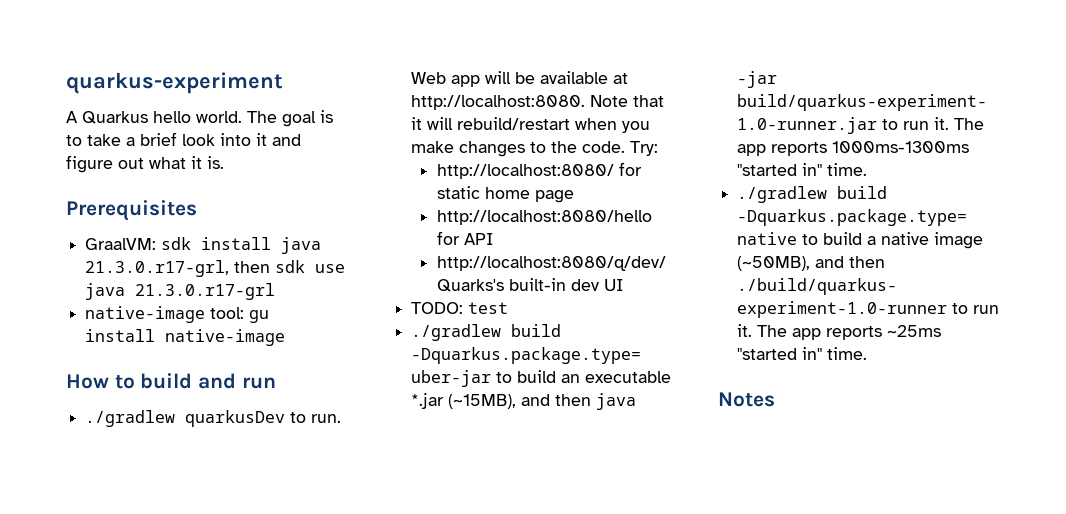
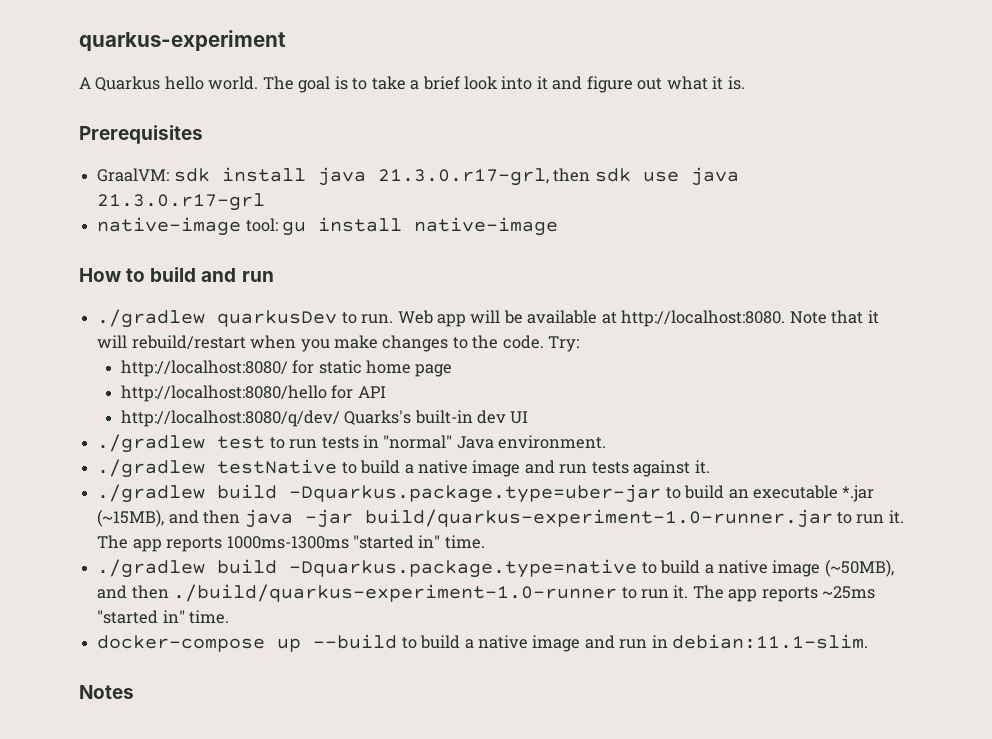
[411,302,464,314] TODO: -> [97,434,206,453] ./gradlew
(509, 308) none -> [269,435,607,449] [97,459,710,478] to run tests in "normal" Java environment. // ./gradlew testNative to build a native image and run tests against it.
(868, 353) none -> [97,634,869,652] // docker-compose up --build to build a native image and run in debian:11.1-slim.

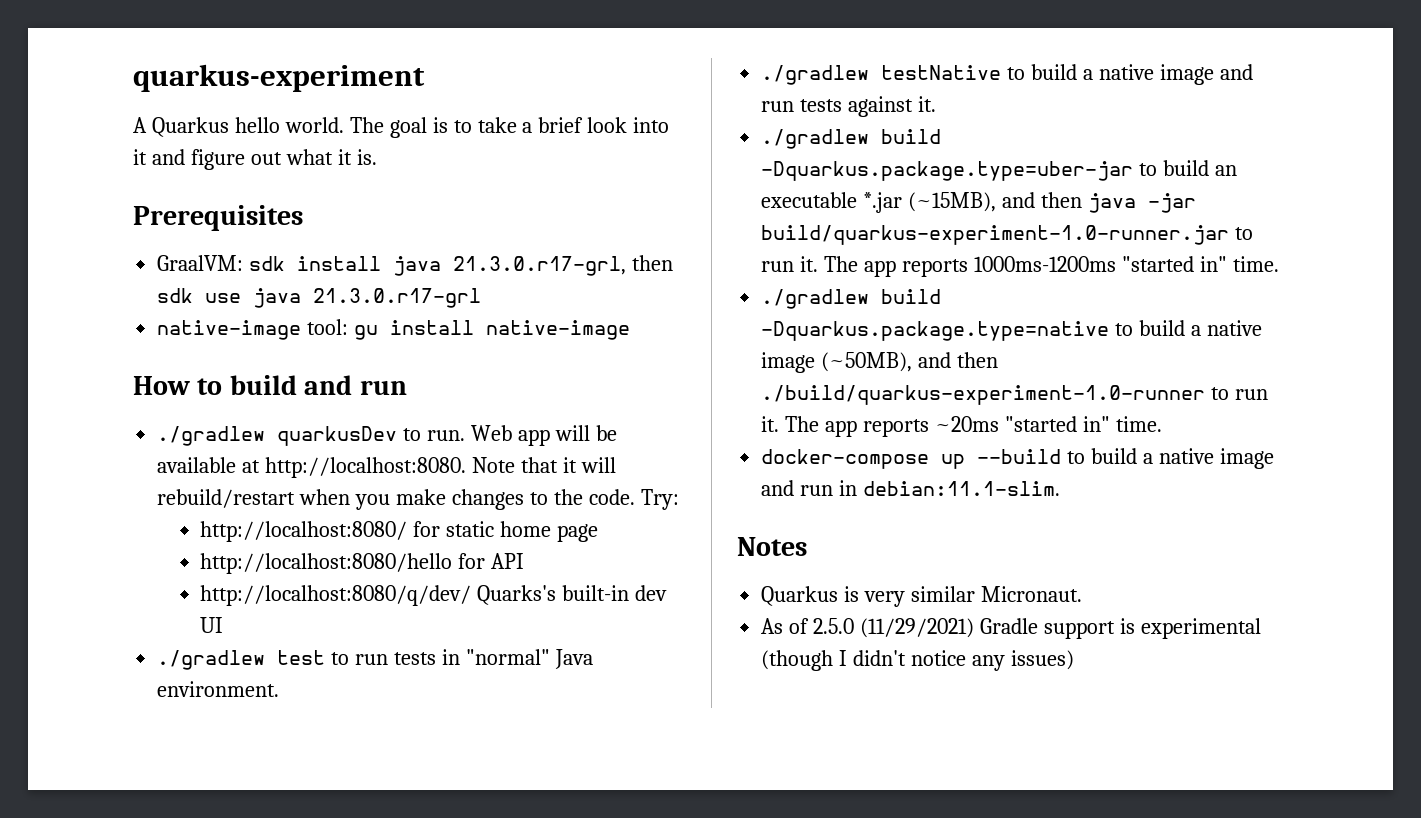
[226,536,349,549] 1000ms-1300ms -> [973,256,1116,272] 1000ms-1200ms
[822,586,876,599] ~25ms -> [934,416,999,432] ~20ms
(134, 692) none -> [761,586,1082,607] [761,618,1261,639] [761,650,1074,671] // Quarkus is very similar Micronaut. // As of 2.5.0 (11/29/2021) Gradle support is experimental (though I didn't notice any issues)

